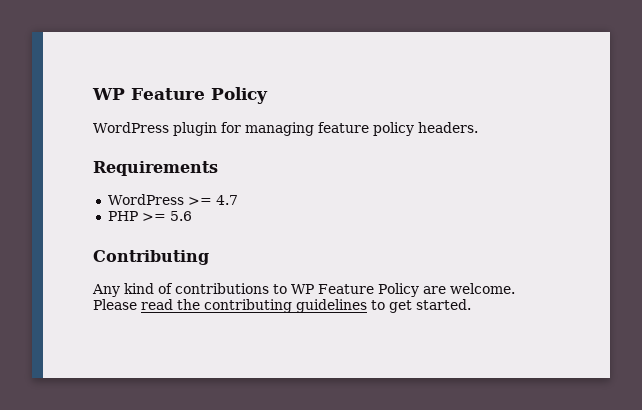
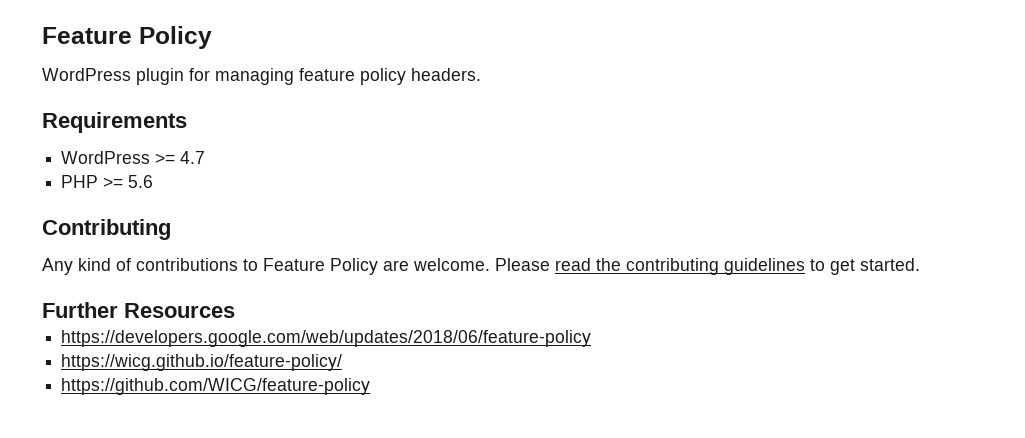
[92,88,125,100] WP -> (42, 35) none
[291,284,314,294] WP -> (258, 265) none
(471, 304) none -> [42,302,235,318] [61,330,592,347] [61,354,343,371] [61,378,371,395] // Further Resources // https://developers.google.com/web/updates/2018/06/feature-policy // https://wicg.github.io/feature-policy/ // https://github.com/WICG/feature-policy

